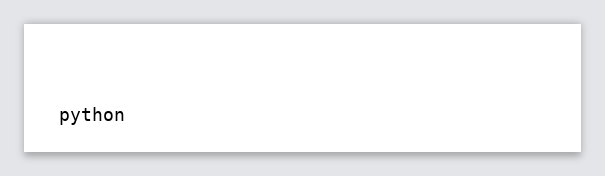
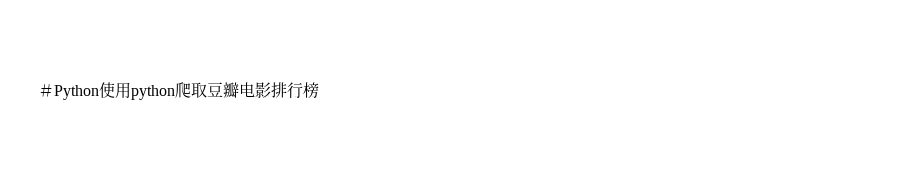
[59,107,125,125] python -> [38,82,319,100] ＃Python使用python爬取豆瓣电影排行榜

